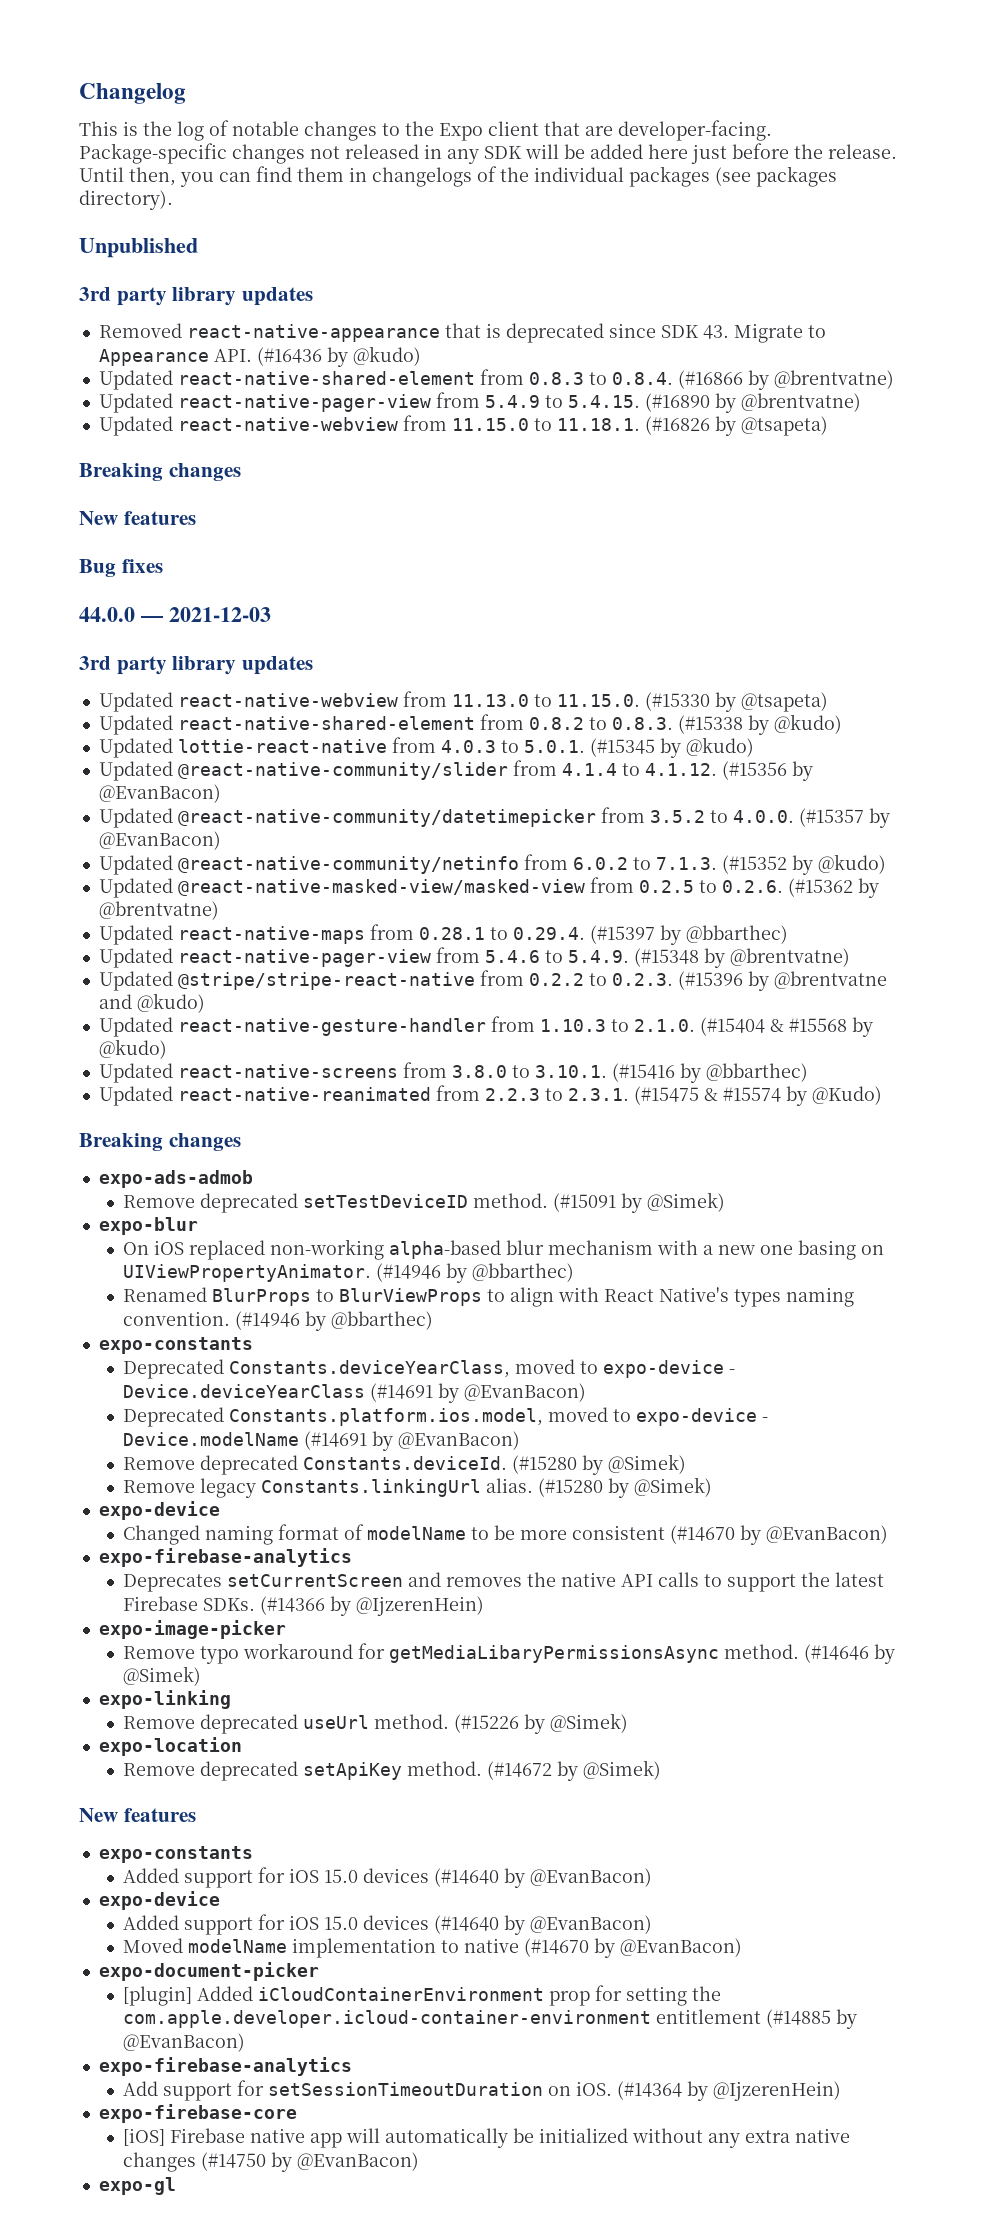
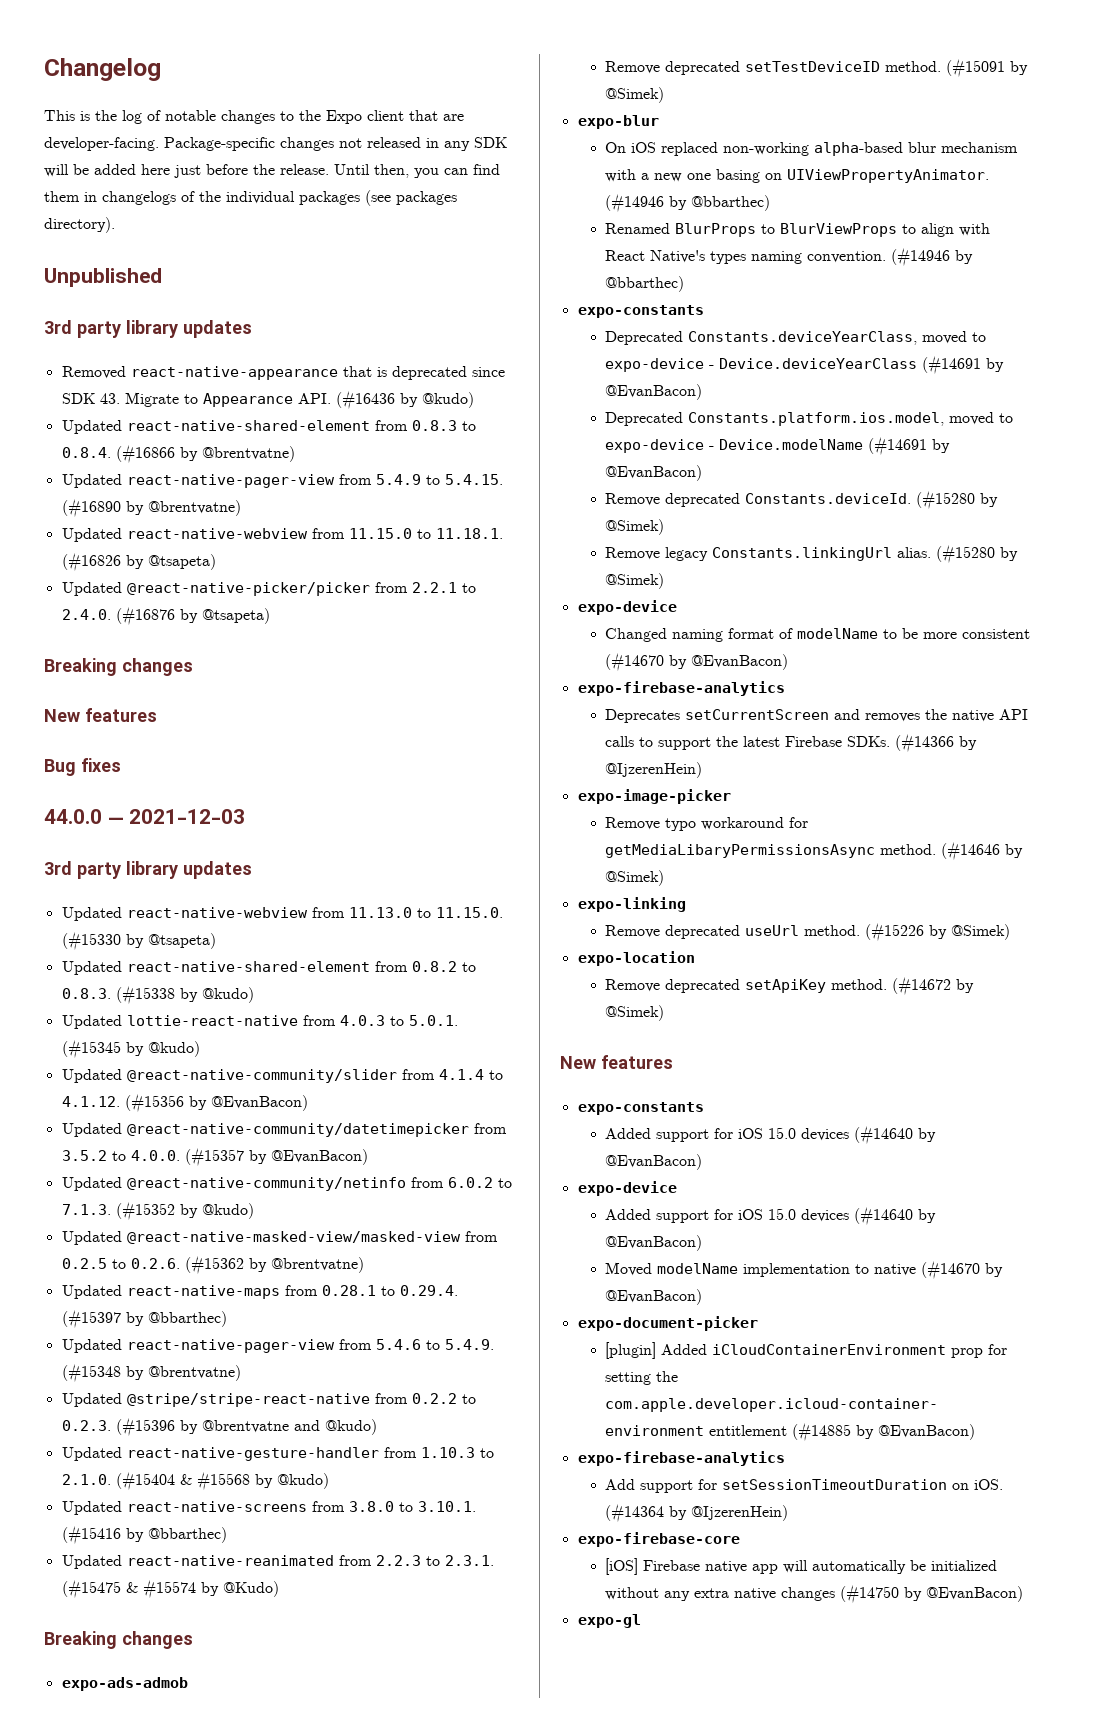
(828, 426) none -> [61,582,476,596] [61,606,270,626] // Updated @react-native-picker/picker from 2.2.1 to 2.4.0. (#16876 by @tsapeta)

